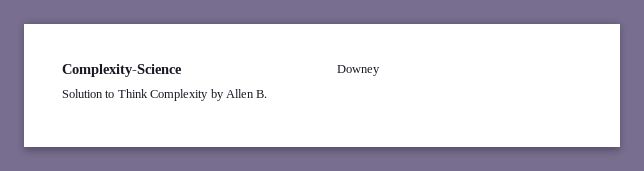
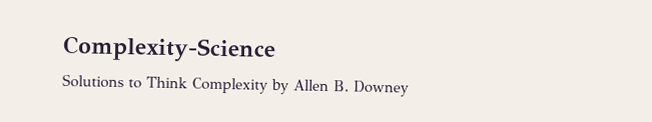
[62,89,103,98] Solution -> [62,73,124,89] Solutions

